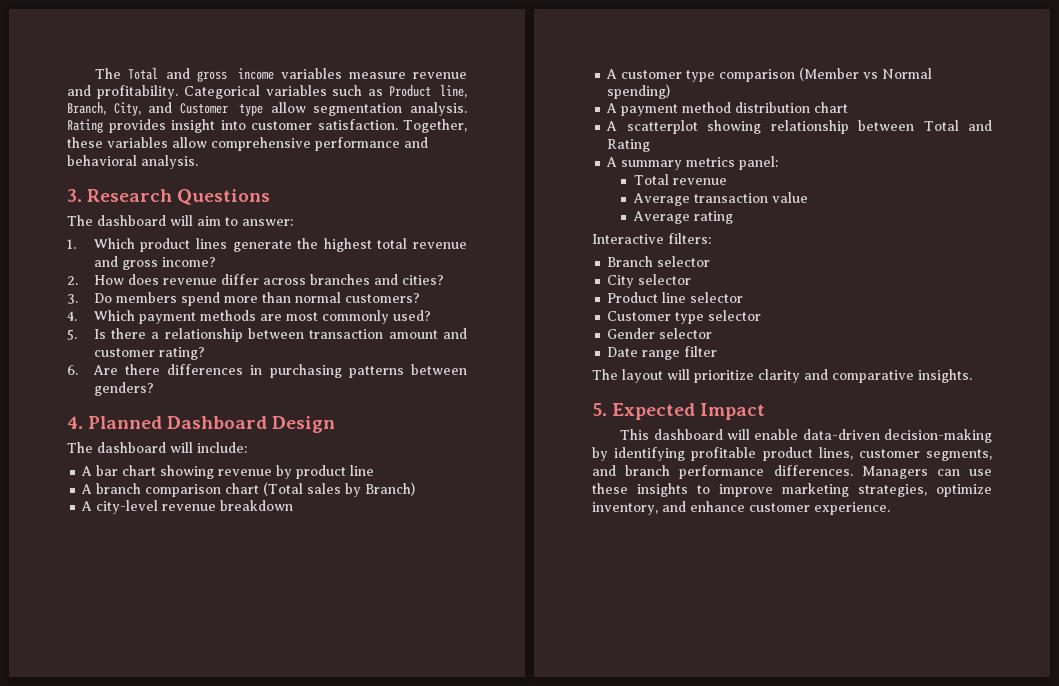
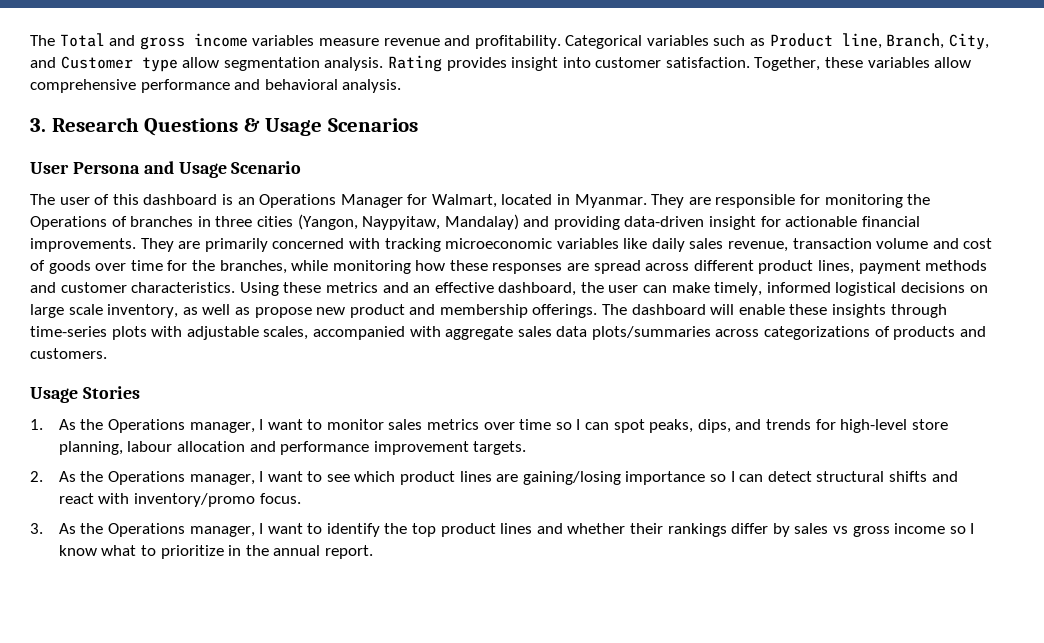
[67,215,293,226] [67,238,467,252] [93,256,216,270] [67,274,444,285] [67,292,420,306] [67,310,431,324] [67,328,467,342] [93,347,205,360] [67,364,467,378] [93,382,154,396] [67,416,336,433] [67,442,247,453] [81,465,375,479] [81,482,416,497] [81,500,294,514] [606,67,933,82] [607,84,671,99] [606,102,849,116] [606,120,993,134] [607,139,651,152] [606,156,779,170] [634,174,728,185] [633,192,809,206] [633,211,734,224] [592,233,711,244] [607,256,711,267] [607,274,692,288] [607,292,744,303] [607,310,762,324] [607,328,713,339] [607,346,718,360] [592,369,972,383] [592,403,766,420] [620,429,992,443] [592,447,992,461] [592,465,992,479] [592,483,992,497] [592,501,890,515] // The dashboard will aim to answer: // 1. Which product lines generate the highest total revenue and gross income? // 2. How does revenue differ across branches and cities? // 3. Do members spend more than normal customers? // 4. Which payment methods are most commonly used? // 5. Is there a relationship between transaction amount and customer rating? // 6. Are there differences in purchasing patterns between genders? // 4. Planned Dashboard Design // The dashboard will include: // A bar chart showing revenue by product line // A branch comparison chart (Total sales by Branch) // A city-level revenue breakdown // A customer type comparison (Member vs Normal spending) // A payment method distribution chart // A scatterplot showing relationship between Total and Rating // A summary metrics panel: // Total revenue // Average transaction value // Average rating // Interactive filters: // Branch selector // City selector // Product line selector // Customer type selector // Gender selector // Date range filter // The layout will prioritize clarity and comparative insights. // 5. Expected Impact // This dashboard will enable data-driven decision-making by identifying profitable product lines, customer segments, and branch performance differences. Managers can use these insights to improve marketing strategies, optimize inventory, and enhance customer experience. -> [243,118,418,136] [30,161,302,178] [30,194,931,208] [30,214,920,230] [30,238,993,252] [30,260,988,274] [30,282,988,296] [30,304,947,318] [30,326,986,340] [30,348,107,359] [30,386,140,403] [30,419,948,433] [58,441,527,455] [30,471,958,485] [58,493,301,507] [30,523,975,537] [58,545,373,559] & Usage Scenarios // User Persona and Usage Scenario // The user of this dashboard is an Operations Manager for Walmart, located in Myanmar. They are responsible for monitoring the Operations of branches in three cities (Yangon, Naypyitaw, Mandalay) and providing data-driven insight for actionable financial improvements. They are primarily concerned with tracking microeconomic variables like daily sales revenue, transaction volume and cost of goods over time for the branches, while monitoring how these responses are spread across different product lines, payment methods and customer characteristics. Using these metrics and an effective dashboard, the user can make timely, informed logistical decisions on large scale inventory, as well as propose new product and membership offerings. The dashboard will enable these insights through time-series plots with adjustable scales, accompanied with aggregate sales data plots/summaries across categorizations of products and customers. // Usage Stories // 1. As the Operations manager, I want to monitor sales metrics over time so I can spot peaks, dips, and trends for high-level store planning, labour allocation and performance improvement targets. // 2. As the Operations manager, I want to see which product lines are gaining/losing importance so I can detect structural shifts and react with inventory/promo focus. // 3. As the Operations manager, I want to identify the top product lines and whether their rankings differ by sales vs gross income so I know what to prioritize in the annual report.

